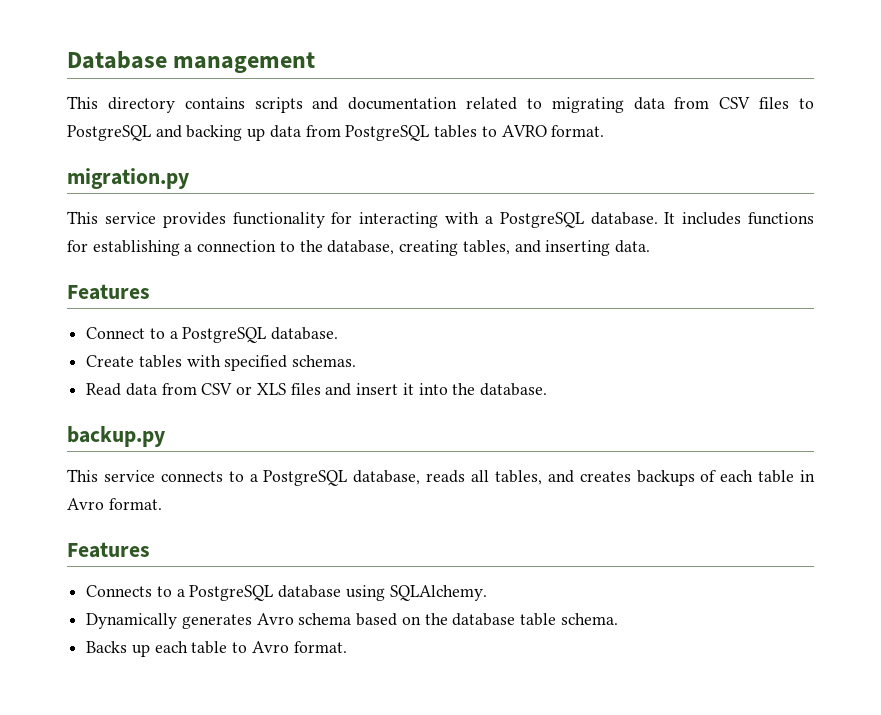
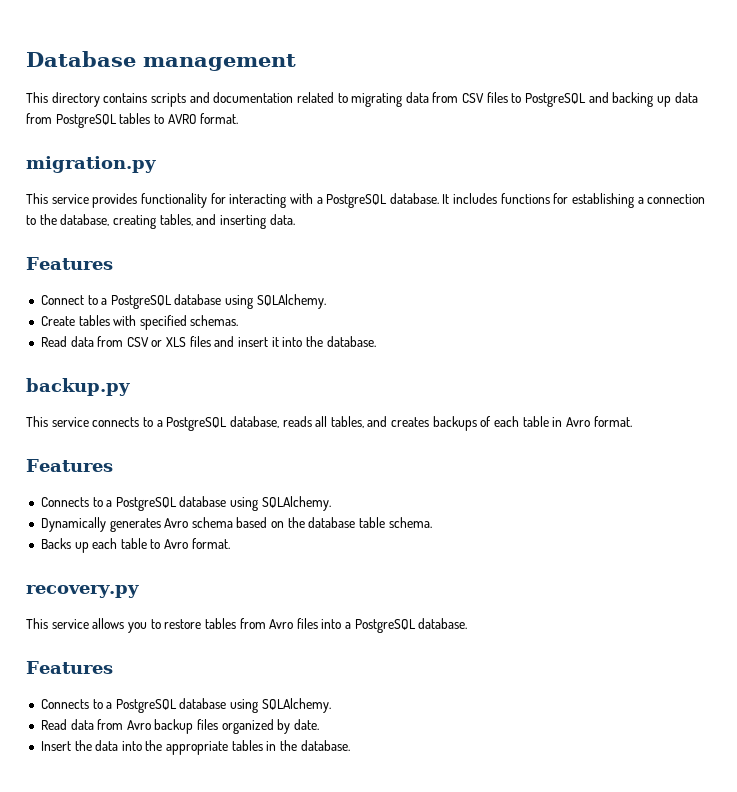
[271,327,339,340] database. -> [174,294,326,309] database using SQLAlchemy.
(347, 647) none -> [26,585,139,598] [26,618,468,633] [26,661,113,674] [40,698,331,713] [40,719,320,734] [40,740,350,755] // recovery.py // This service allows you to restore tables from Avro files into a PostgreSQL database. // Features // Connects to a PostgreSQL database using SQLAlchemy. // Read data from Avro backup files organized by date. // Insert the data into the appropriate tables in the database.

